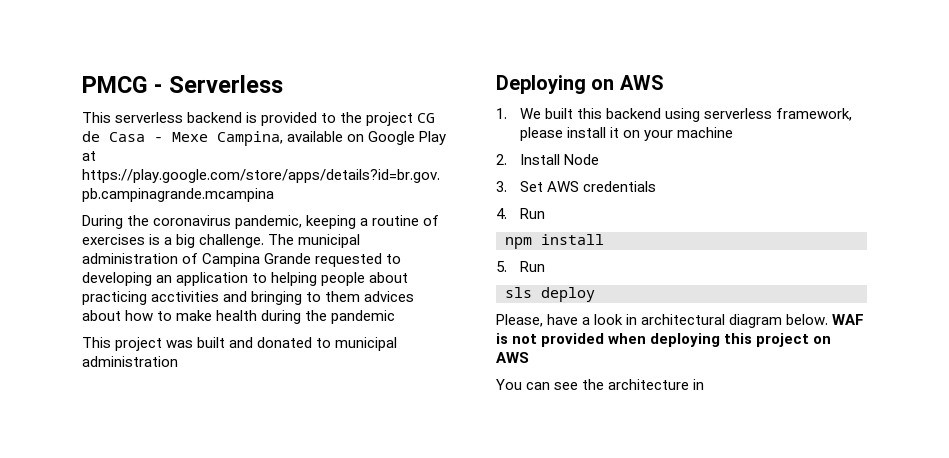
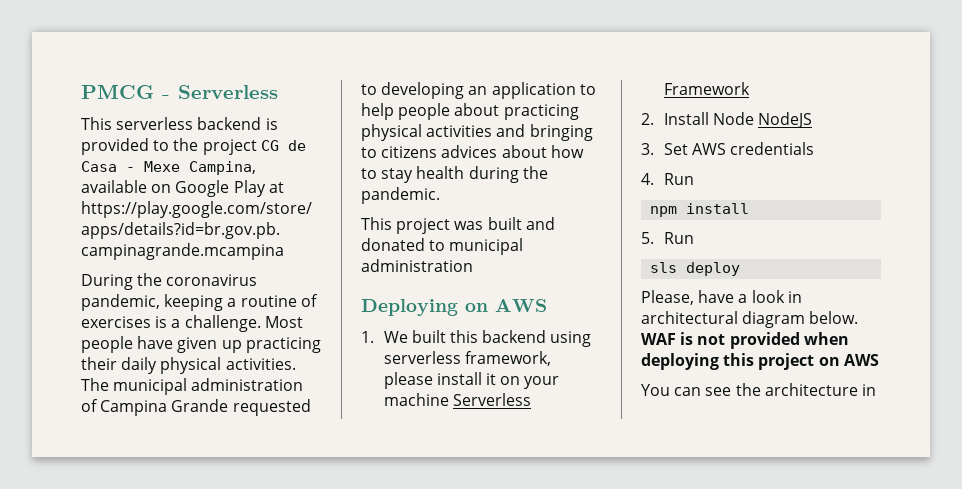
[176,234,265,248] big challenge. -> [184,315,303,332] [81,336,321,353] [81,357,296,374] challenge. Most people have given up practicing their daily physical activities.
[271,272,318,286] helping -> [361,103,394,120] help
[151,291,220,302] acctivities -> [361,124,493,141] physical activities
[325,291,361,302] them -> [381,146,438,158] citizens
[176,310,213,321] make -> [381,168,414,183] stay
[331,310,396,324] pandemic -> [361,187,440,204] pandemic.
(733, 132) none -> [452,393,531,406] [663,82,750,95] Serverless Framework
(599, 159) none -> [758,112,813,128] NodeJS

